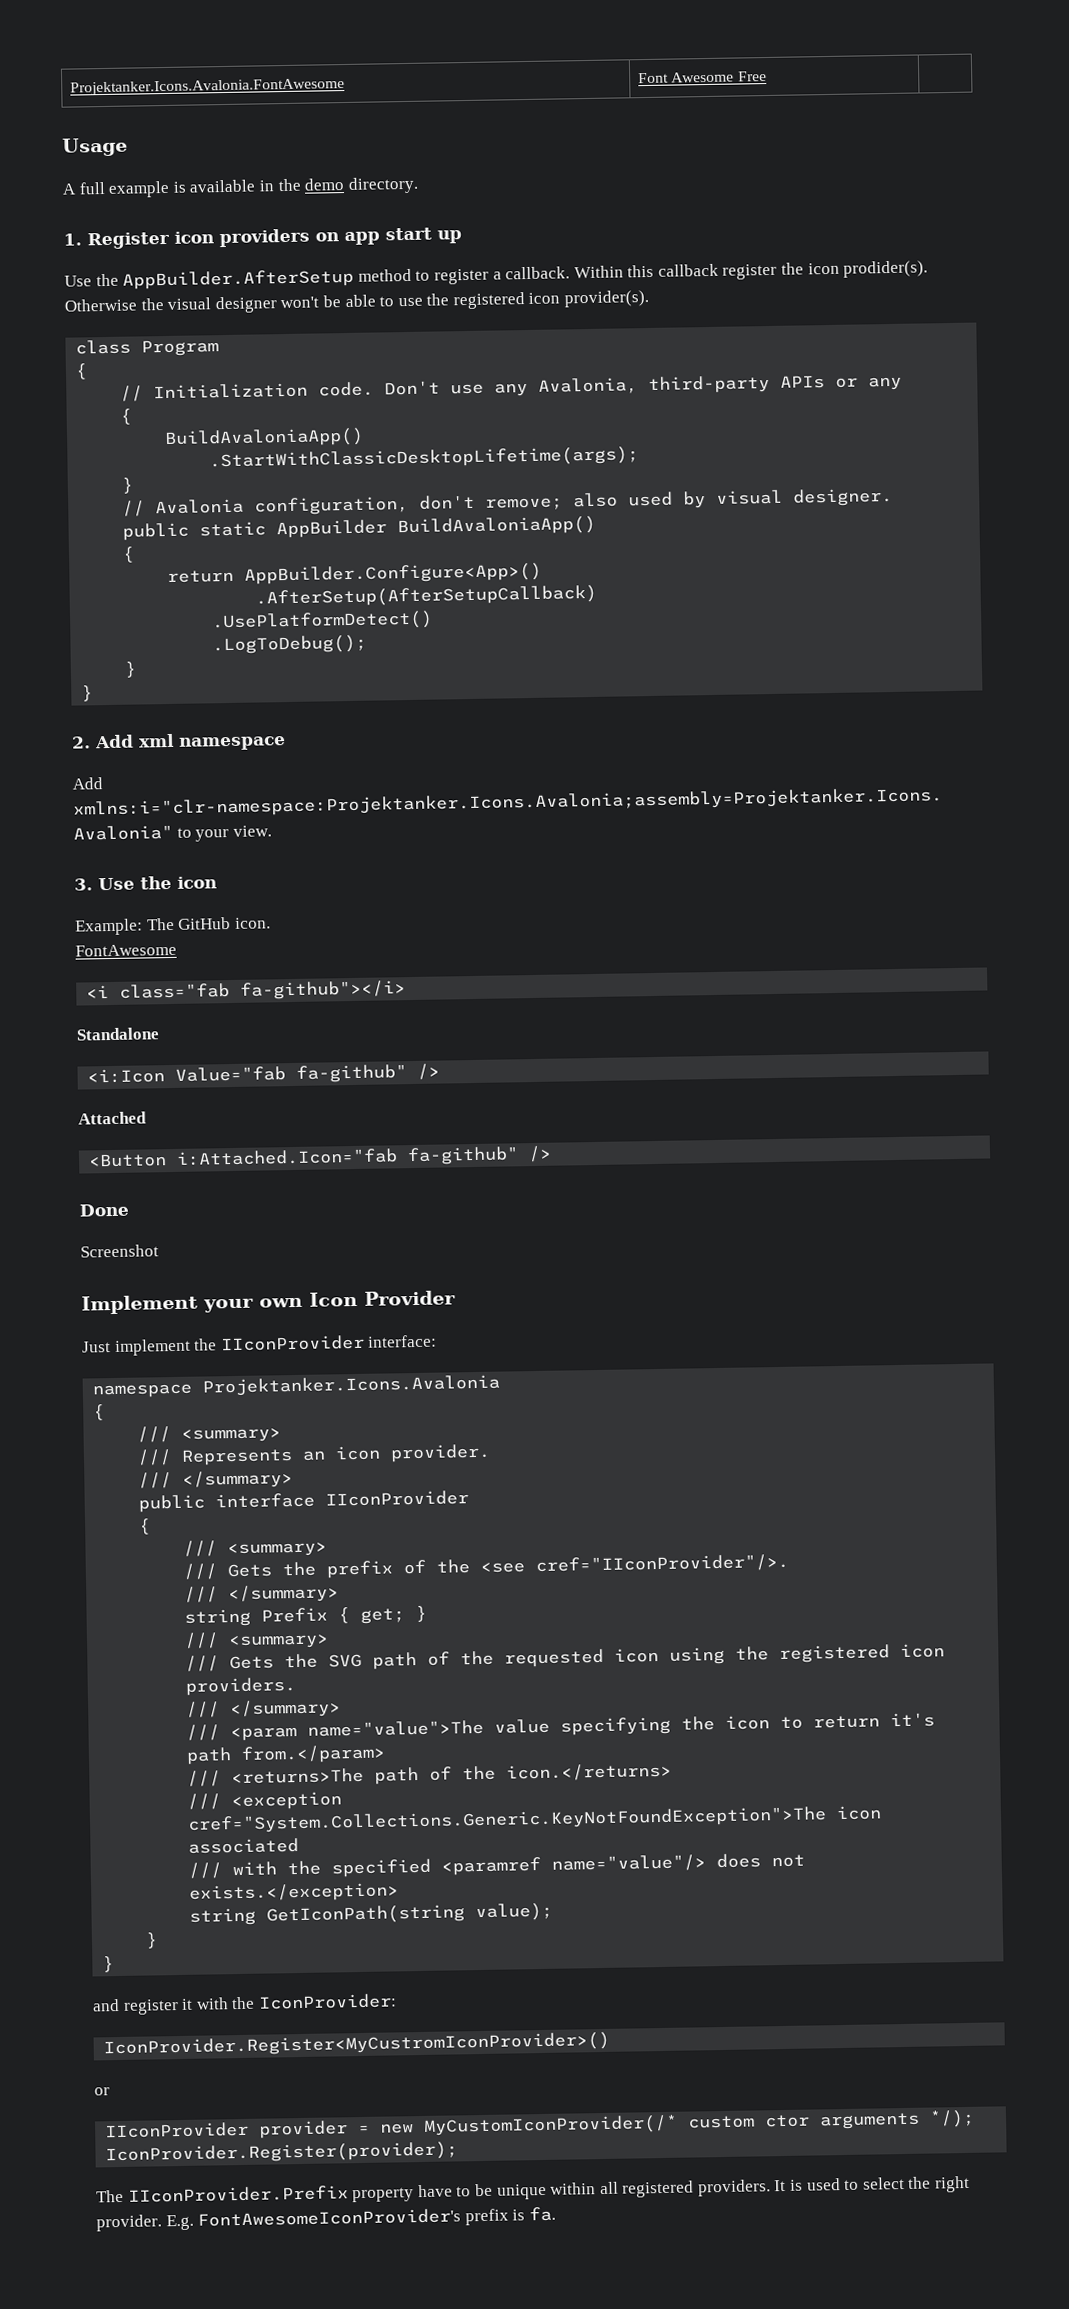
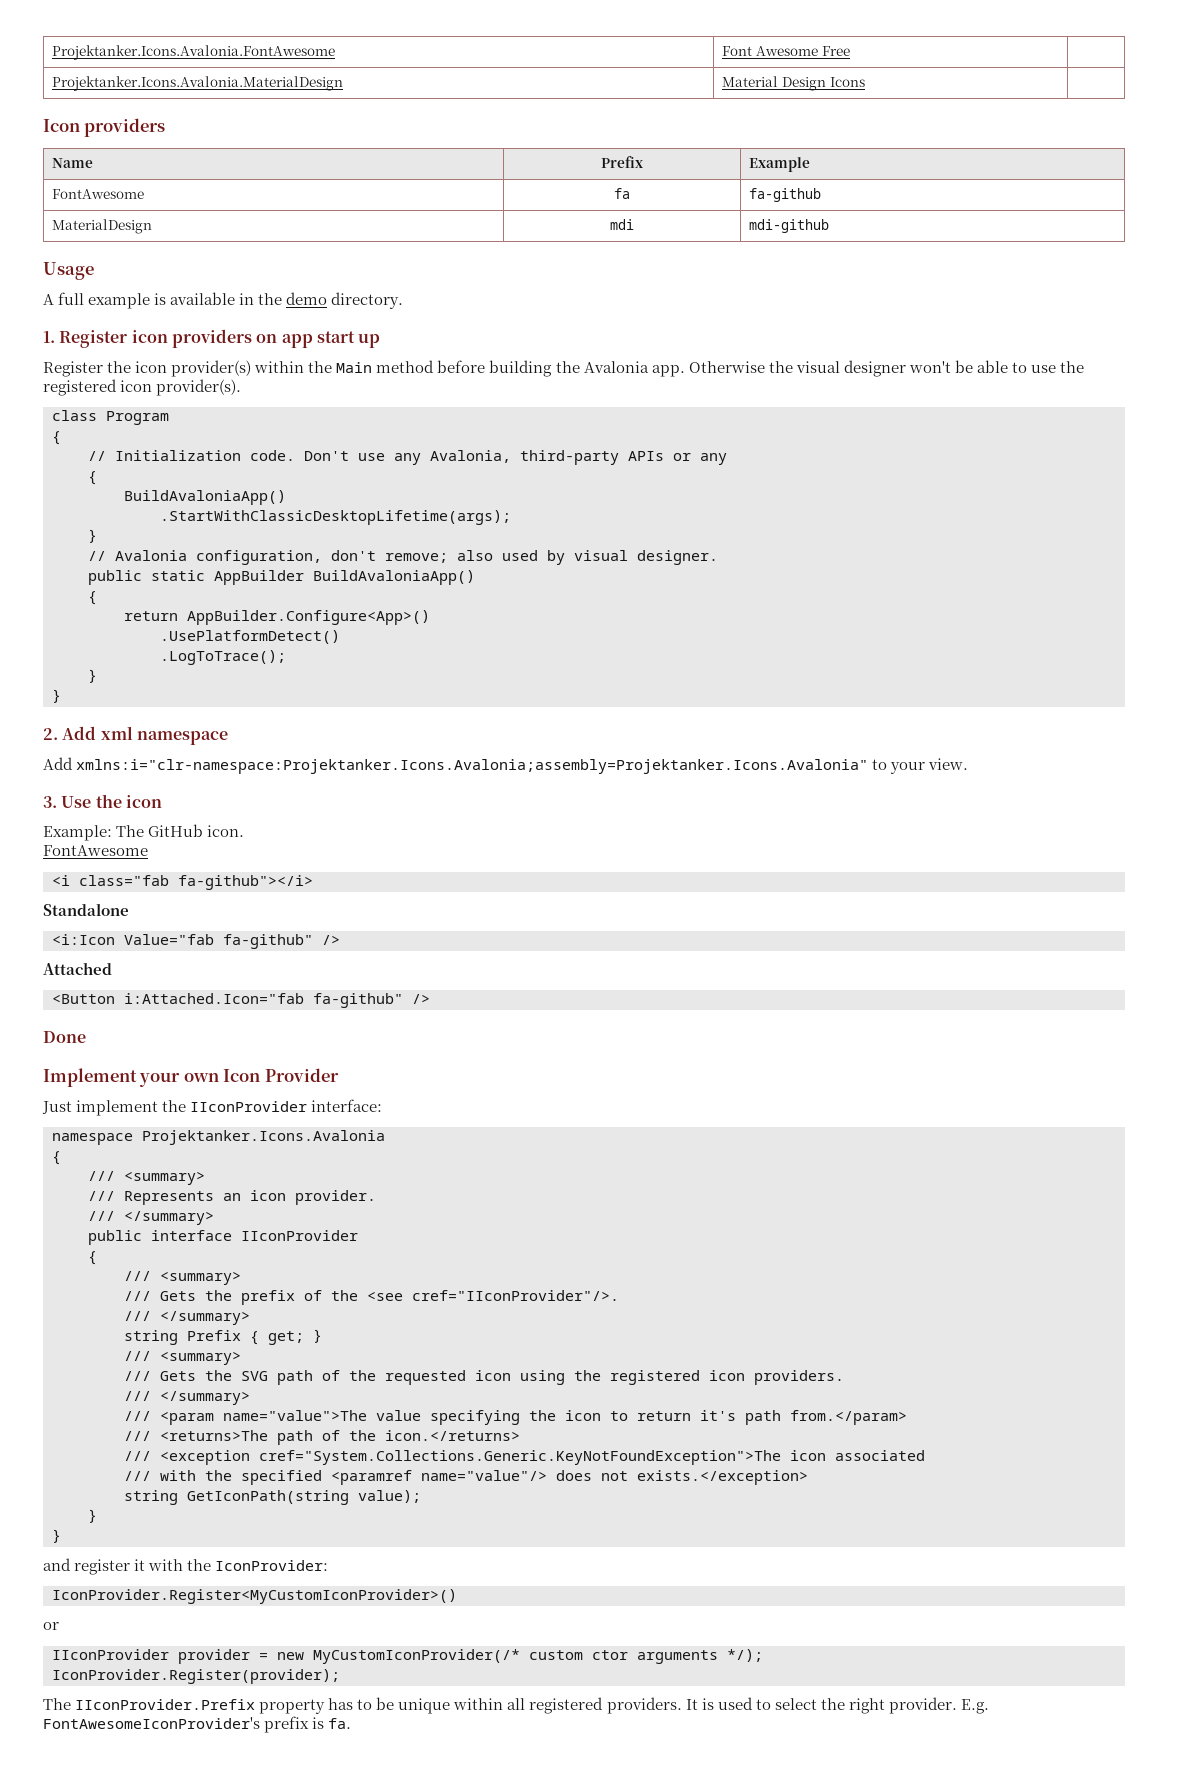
(767, 76) none -> [52,76,344,91] [722,76,865,91] [43,118,166,137] [52,158,94,168] [601,156,643,168] [749,157,811,172] [52,189,145,199] [614,188,630,199] [749,188,822,202] [52,219,153,234] [610,219,634,230] [749,219,830,233] // Projektanker.Icons.Avalonia.MaterialDesign | Material Design Icons | // Icon providers // Name | Prefix | Example // FontAwesome | fa | fa-github // MaterialDesign | mdi | mdi-github
[64,260,929,290] Use the AppBuilder.AfterSetup method to register a callback. Within this callback register the icon prodider(s). -> [43,360,685,377] Register the icon provider(s) within the Main method before building the Avalonia app.
[255,584,598,608] // .AfterSetup(AfterSetupCallback) -> (430, 617) none
[212,634,368,655] .LogToDebug(); -> [160,650,286,665] .LogToTrace();
[80,1244,159,1258] // Screenshot -> (86, 1037) none
[103,2031,611,2058] IconProvider.Register<MyCustromIconProvider>() -> [52,1589,457,1604] IconProvider.Register<MyCustomIconProvider>()
[417,2184,453,2198] have -> [328,1698,354,1710] has

